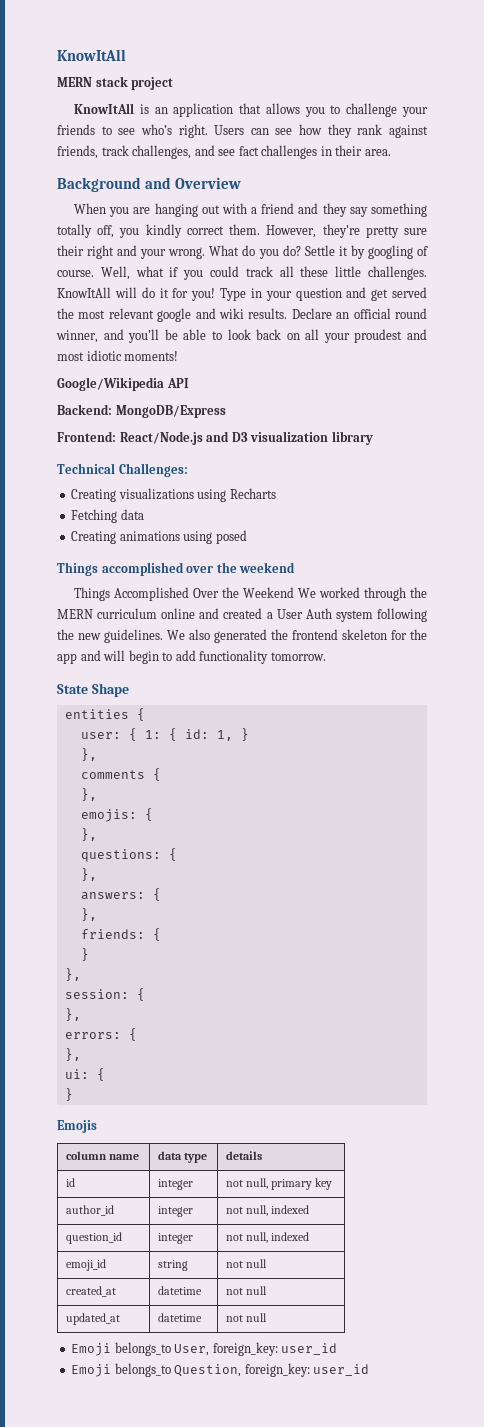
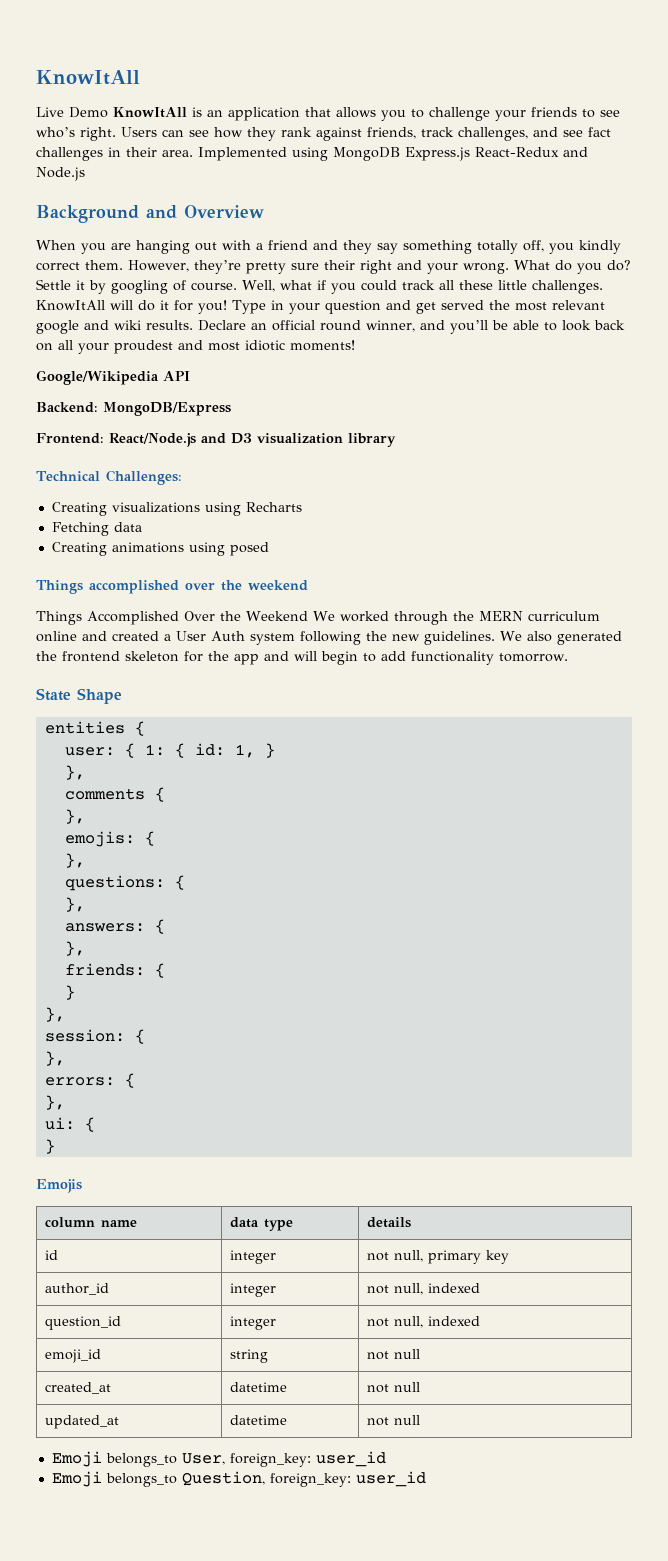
[57,76,174,90] MERN stack project // -> [36,107,108,118] Live Demo
(391, 152) none -> [198,147,588,161] [36,167,85,181] Implemented using MongoDB Express.js React-Redux and Node.js

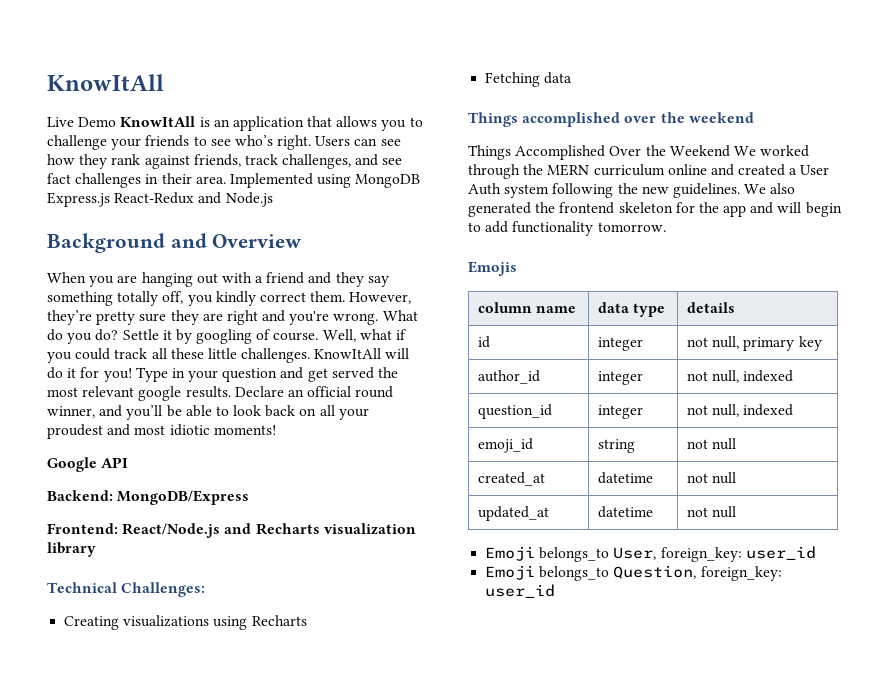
[324,260,355,270] their -> [170,310,223,325] they are
[427,263,458,274] your -> [289,311,330,325] you're
[84,320,141,330] and wiki -> (182, 393) none
[36,370,159,385] Google/Wikipedia -> [47,457,97,472] Google
[231,433,252,444] D3 -> [255,523,320,535] Recharts
[51,542,269,556] // Creating animations using posed -> (573, 78) none
[36,688,122,704] [44,721,145,736] [64,743,275,758] [64,765,85,780] [64,787,165,802] [64,809,85,824] [64,831,155,847] [64,853,85,868] [64,875,185,891] [64,897,85,912] [64,919,165,934] [64,941,85,956] [64,963,165,978] [64,985,75,1000] [44,1007,65,1022] [44,1029,145,1044] [44,1051,65,1066] [44,1073,135,1088] [44,1095,65,1110] [44,1117,95,1132] [44,1139,55,1154] // State Shape // entities { // user: { 1: { id: 1, } // }, // comments { // }, // emojis: { // }, // questions: { // }, // answers: { // }, // friends: { // } // }, // session: { // }, // errors: { // }, // ui: { // } -> (666, 227) none

